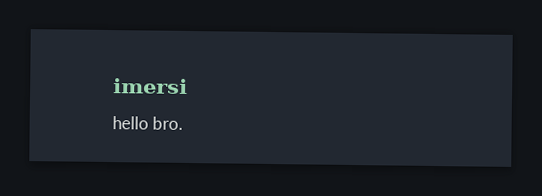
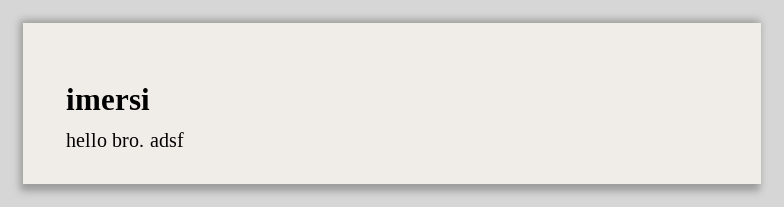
(184, 123) none -> [149,132,184,147] adsf

